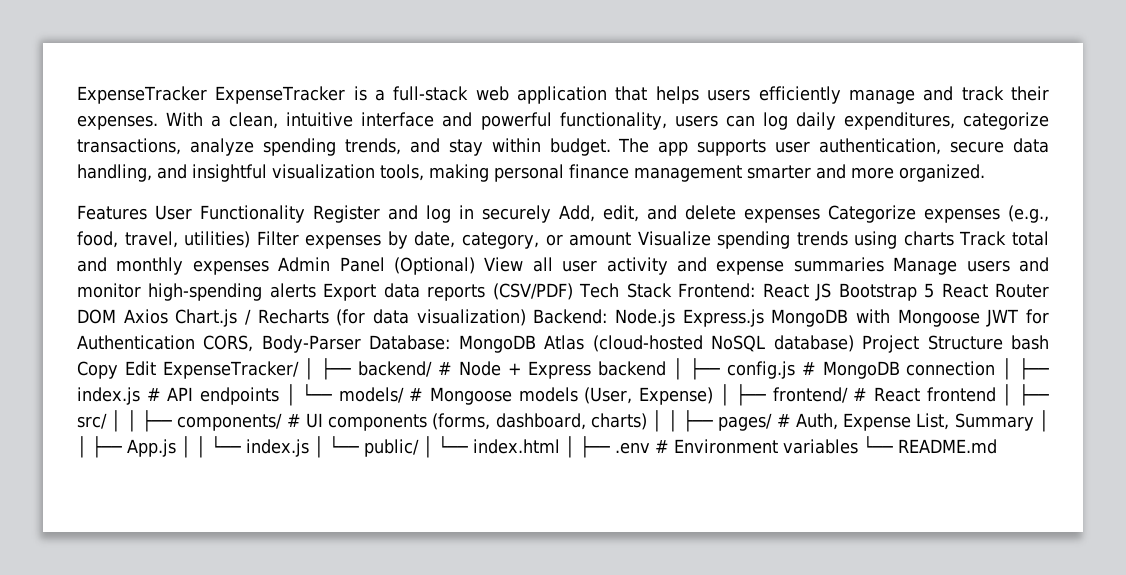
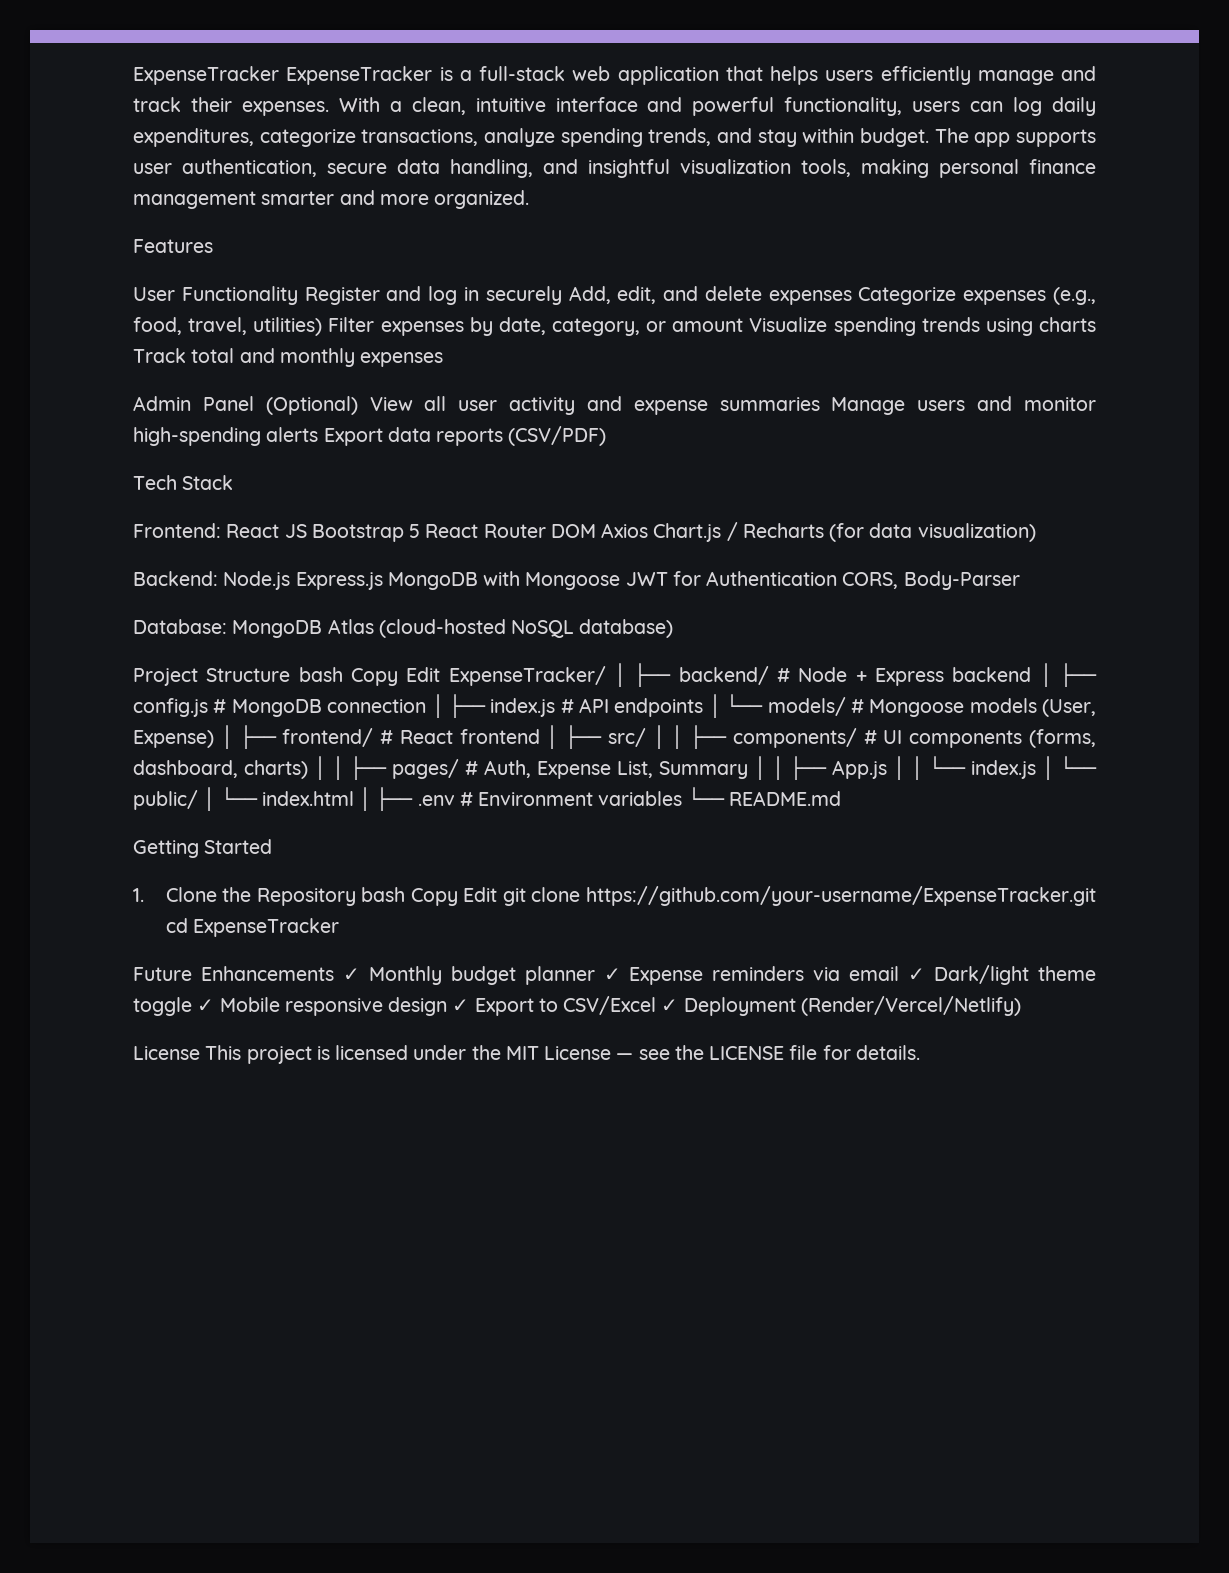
(147, 212) none -> (213, 246) //
(269, 267) none -> (444, 359) //
(573, 291) none -> (607, 436) //
(672, 290) none -> (234, 482) //
(526, 317) none -> (1036, 532) //
(361, 344) none -> (1020, 580) //
(854, 343) none -> (674, 628) //
(997, 446) none -> [133,839,273,858] [133,886,1096,906] [165,918,339,937] [133,965,1096,985] [133,996,1021,1016] [133,1045,920,1064] // Getting Started // 1. Clone the Repository bash Copy Edit git clone https://github.com/your-username/ExpenseTracker.git cd ExpenseTracker // Future Enhancements ✓ Monthly budget planner ✓ Expense reminders via email ✓ Dark/light theme toggle ✓ Mobile responsive design ✓ Export to CSV/Excel ✓ Deployment (Render/Vercel/Netlify) // License This project is licensed under the MIT License — see the LICENSE file for details.

